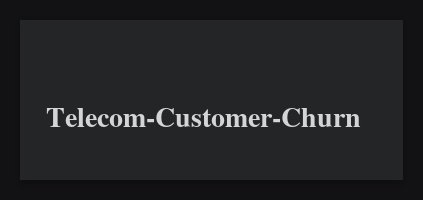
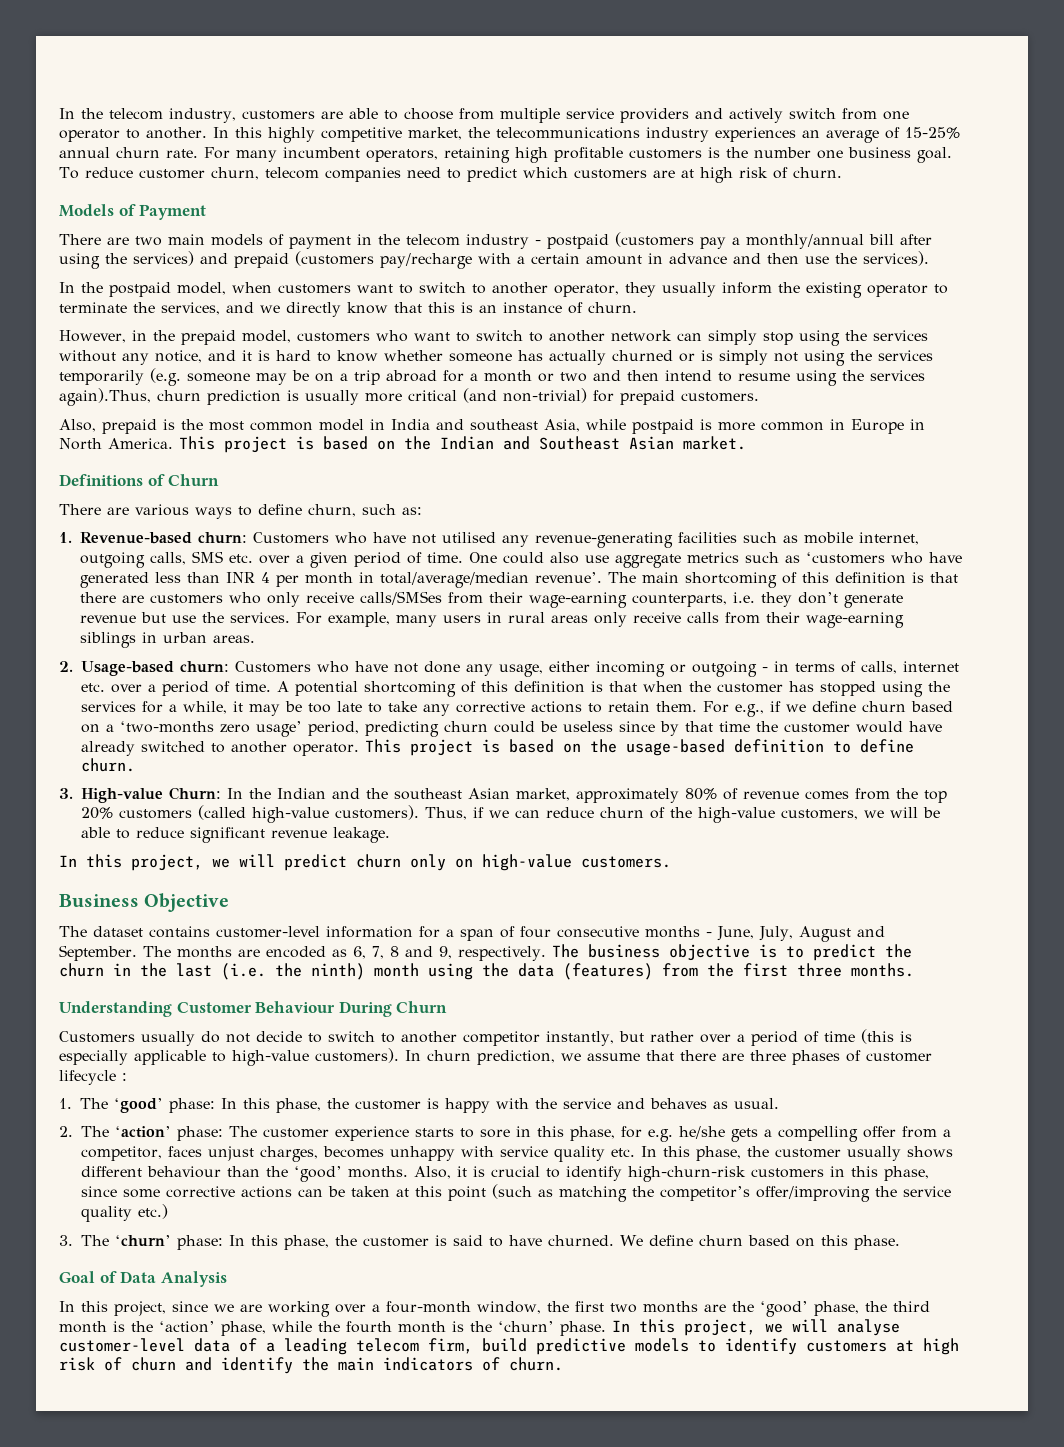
[46,108,361,127] Telecom-Customer-Churn -> [59,108,909,123] [59,127,960,143] [59,147,952,163] [59,167,842,183] [59,204,207,220] [59,232,932,249] [59,251,929,269] [59,282,948,298] [59,302,637,317] [59,330,928,346] [59,350,933,366] [59,368,925,386] [59,388,759,406] [59,419,925,434] [59,436,746,453] [59,474,220,486] [59,504,422,519] [59,532,919,548] [80,551,962,568] [80,572,958,588] [80,591,903,608] [80,612,904,628] [80,632,255,648] [59,661,959,677] [81,681,950,697] [81,701,953,717] [81,721,942,737] [81,739,914,756] [81,758,135,772] [59,787,947,803] [81,805,940,823] [81,827,390,843] [59,854,671,871] [59,893,230,912] [59,926,885,942] [59,944,912,961] [59,963,914,980] [59,1001,448,1017] [59,1029,912,1046] [59,1048,932,1066] [59,1070,127,1085] [59,1098,779,1113] [59,1126,951,1142] [81,1146,953,1162] [81,1166,929,1182] [81,1184,951,1202] [81,1204,168,1222] [59,1235,900,1250] [59,1271,227,1287] [59,1301,930,1317] [59,1319,900,1336] [59,1338,959,1355] [59,1357,563,1374] In the telecom industry, customers are able to choose from multiple service providers and actively switch from one operator to another. In this highly competitive market, the telecommunications industry experiences an average of 15-25% annual churn rate. For many incumbent operators, retaining high profitable customers is the number one business goal. To reduce customer churn, telecom companies need to predict which customers are at high risk of churn. // Models of Payment // There are two main models of payment in the telecom industry - postpaid (customers pay a monthly/annual bill after using the services) and prepaid (customers pay/recharge with a certain amount in advance and then use the services). // In the postpaid model, when customers want to switch to another operator, they usually inform the existing operator to terminate the services, and we directly know that this is an instance of churn. // However, in the prepaid model, customers who want to switch to another network can simply stop using the services without any notice, and it is hard to know whether someone has actually churned or is simply not using the services temporarily (e.g. someone may be on a trip abroad for a month or two and then intend to resume using the services again).Thus, churn prediction is usually more critical (and non-trivial) for prepaid customers. // Also, prepaid is the most common model in India and southeast Asia, while postpaid is more common in Europe in North America. This project is based on the Indian and Southeast Asian market. // Definitions of Churn // There are various ways to define churn, such as: // 1. Revenue-based churn: Customers who have not utilised any revenue-generating facilities such as mobile internet, outgoing calls, SMS etc. over a given period of time. One could also use aggregate metrics such as ‘customers who have generated less than INR 4 per month in total/average/median revenue’. The main shortcoming of this definition is that there are customers who only receive calls/SMSes from their wage-earning counterparts, i.e. they don’t generate revenue but use the services. For example, many users in rural areas only receive calls from their wage-earning siblings in urban areas. // 2. Usage-based churn: Customers who have not done any usage, either incoming or outgoing - in terms of calls, internet etc. over a period of time. A potential shortcoming of this definition is that when the customer has stopped using the services for a while, it may be too late to take any corrective actions to retain them. For e.g., if we define churn based on a ‘two-months zero usage’ period, predicting churn could be useless since by that time the customer would have already switched to another operator. This project is based on the usage-based definition to define churn. // 3. High-value Churn: In the Indian and the southeast Asian market, approximately 80% of revenue comes from the top 20% customers (called high-value customers). Thus, if we can reduce churn of the high-value customers, we will be able to reduce significant revenue leakage. // In this project, we will predict churn only on high-value customers. // Business Objective // The dataset contains customer-level information for a span of four consecutive months - June, July, August and September. The months are encoded as 6, 7, 8 and 9, respectively. The business objective is to predict the churn in the last (i.e. the ninth) month using the data (features) from the first three months. // Understanding Customer Behaviour During Churn // Customers usually do not decide to switch to another competitor instantly, but rather over a period of time (this is especially applicable to high-value customers). In churn prediction, we assume that there are three phases of customer lifecycle : // 1. The ‘good’ phase: In this phase, the customer is happy with the service and behaves as usual. // 2. The ‘action’ phase: The customer experience starts to sore in this phase, for e.g. he/she gets a compelling offer from a competitor, faces unjust charges, becomes unhappy with service quality etc. In this phase, the customer usually shows different behaviour than the ‘good’ months. Also, it is crucial to identify high-churn-risk customers in this phase, since some corrective actions can be taken at this point (such as matching the competitor’s offer/improving the service quality etc.) // 3. The ‘churn’ phase: In this phase, the customer is said to have churned. We define churn based on this phase. // Goal of Data Analysis // In this project, since we are working over a four-month window, the first two months are the ‘good’ phase, the third month is the ‘action’ phase, while the fourth month is the ‘churn’ phase. In this project, we will analyse customer-level data of a leading telecom firm, build predictive models to identify customers at high risk of churn and identify the main indicators of churn.

